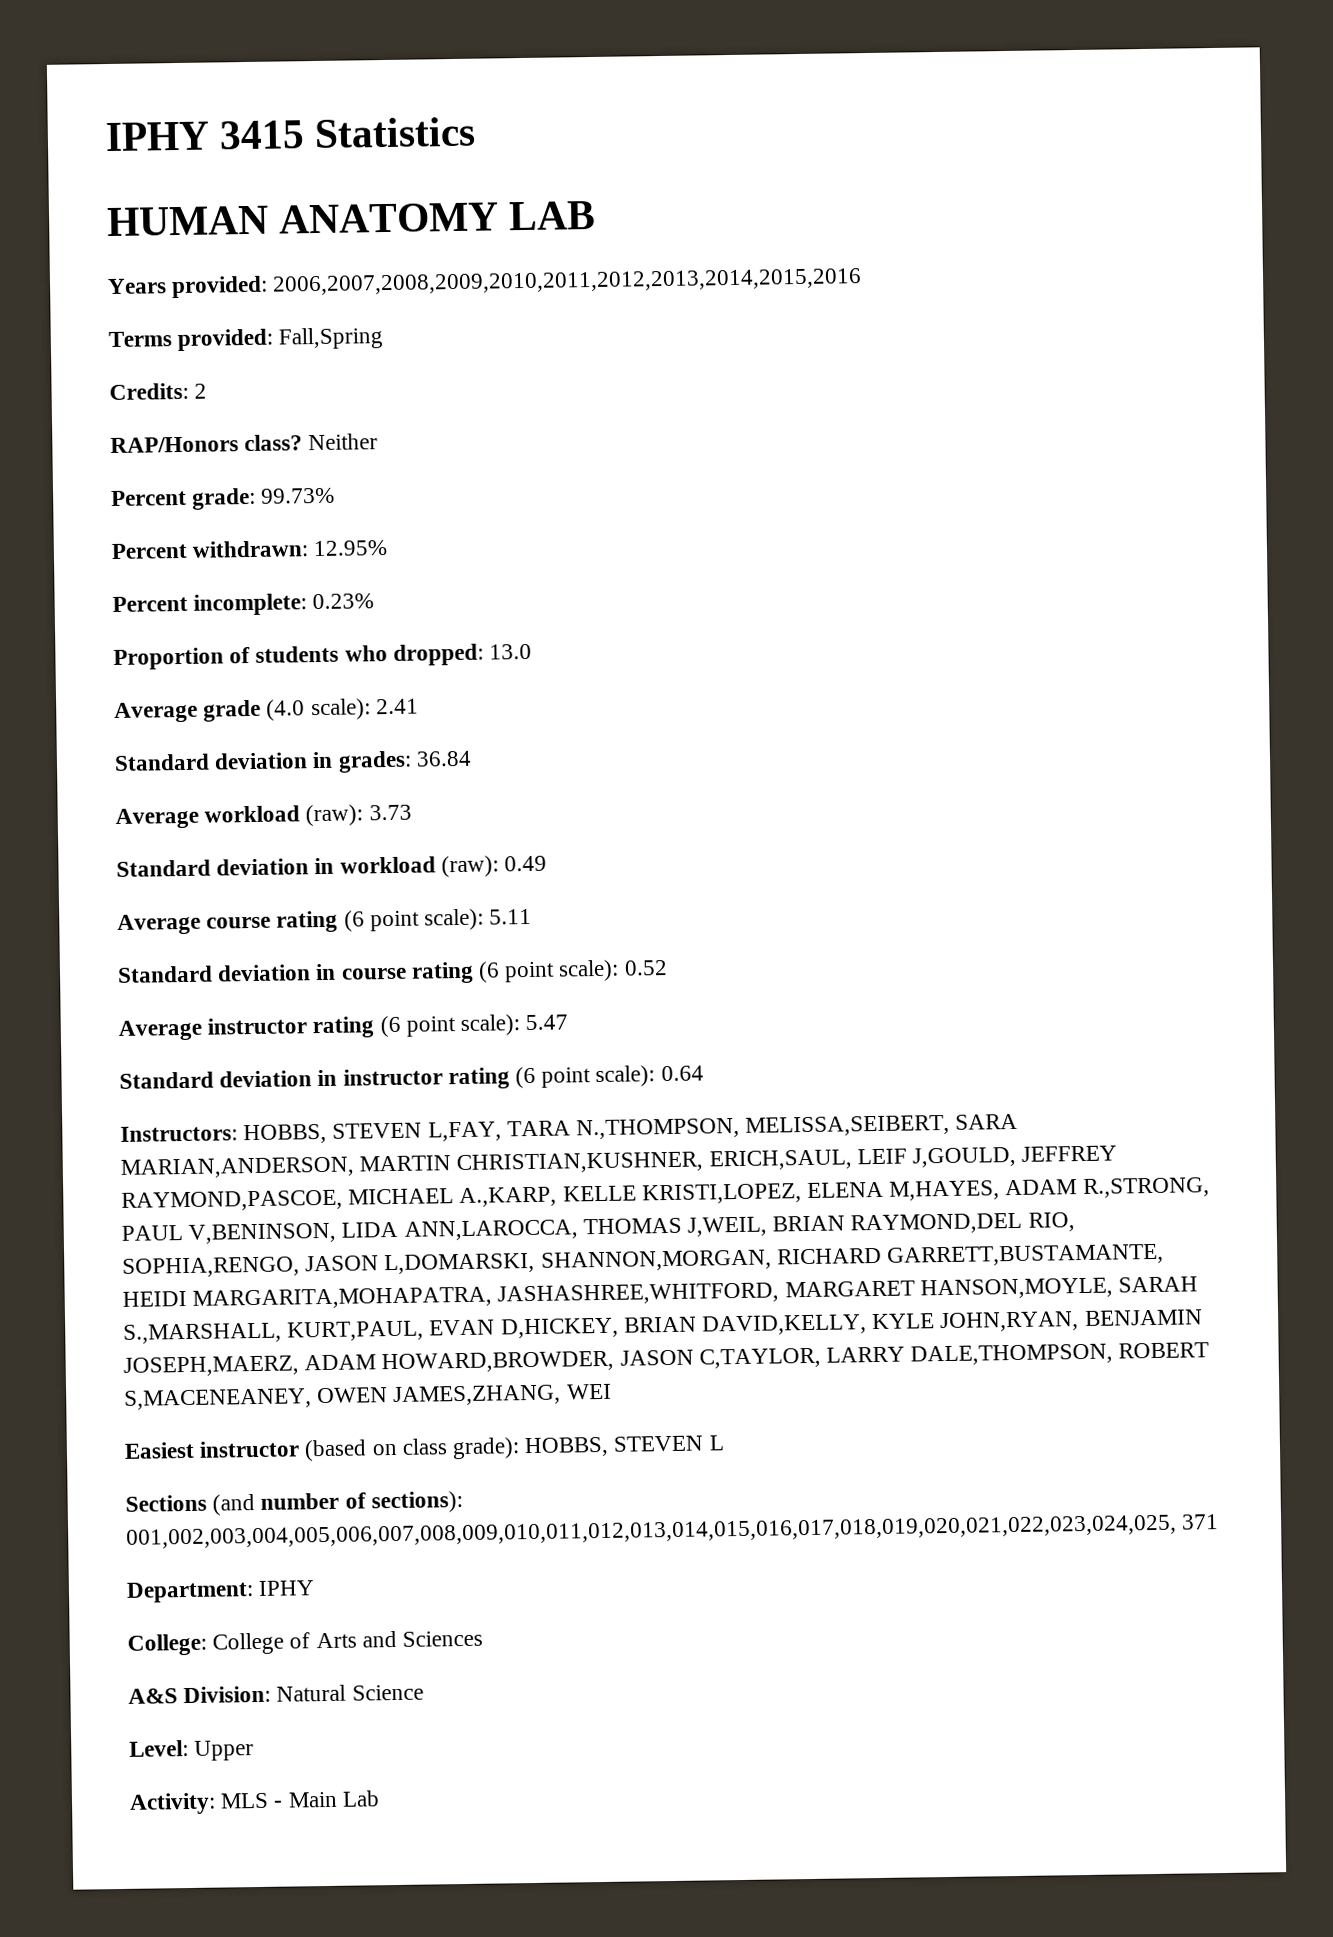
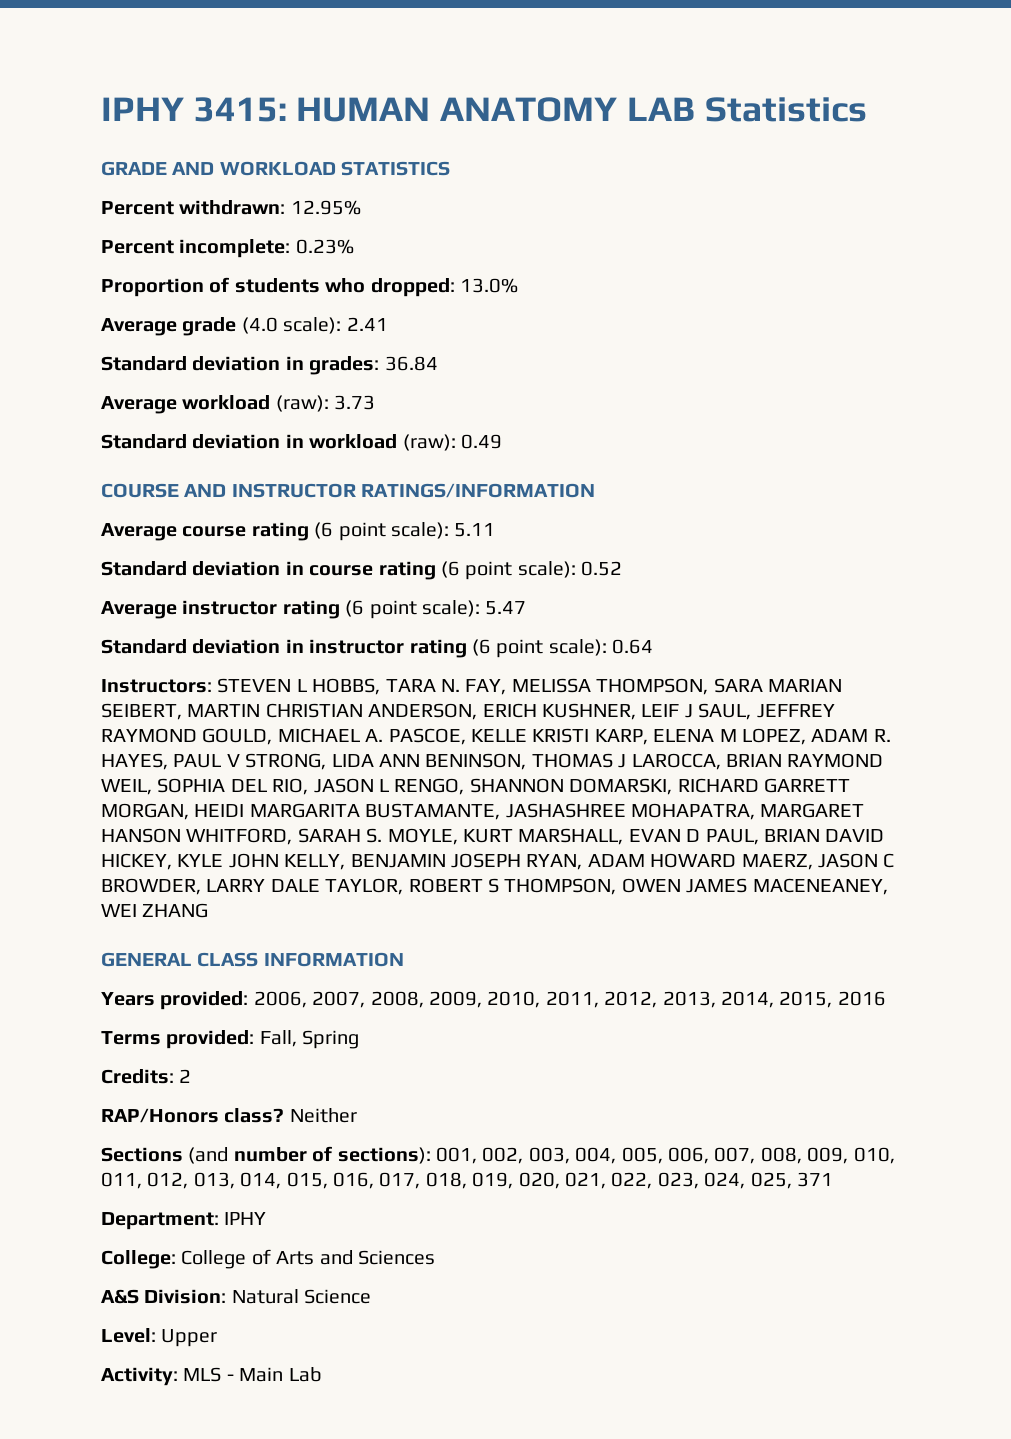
[105,116,477,152] IPHY 3415 Statistics // -> [101,97,287,122] IPHY 3415:
[107,268,863,299] [108,327,384,352] [109,382,208,401] [110,433,379,454] [111,487,336,510] // Years provided: 2006,2007,2008,2009,2010,2011,2012,2013,2014,2015,2016 // Terms provided: Fall,Spring // Credits: 2 // RAP/Honors class? Neither // Percent grade: 99.73% -> [704,97,867,122] [101,161,451,176] Statistics // GRADE AND WORKLOAD STATISTICS
[489,643,533,660] 13.0 -> [460,278,518,293] 13.0%
(548, 863) none -> [101,483,596,498] // COURSE AND INSTRUCTOR RATINGS/INFORMATION
[243,1113,1019,1145] [120,1145,1118,1179] [121,1177,1210,1212] [121,1212,1075,1244] [122,1243,1165,1278] [122,1276,1199,1310] [123,1309,1203,1344] [123,1342,1210,1377] [124,1383,612,1410] [124,1435,724,1462] HOBBS, STEVEN L,FAY, TARA N.,THOMPSON, MELISSA,SEIBERT, SARA MARIAN,ANDERSON, MARTIN CHRISTIAN,KUSHNER, ERICH,SAUL, LEIF J,GOULD, JEFFREY RAYMOND,PASCOE, MICHAEL A.,KARP, KELLE KRISTI,LOPEZ, ELENA M,HAYES, ADAM R.,STRONG, PAUL V,BENINSON, LIDA ANN,LAROCCA, THOMAS J,WEIL, BRIAN RAYMOND,DEL RIO, SOPHIA,RENGO, JASON L,DOMARSKI, SHANNON,MORGAN, RICHARD GARRETT,BUSTAMANTE, HEIDI MARGARITA,MOHAPATRA, JASHASHREE,WHITFORD, MARGARET HANSON,MOYLE, SARAH S.,MARSHALL, KURT,PAUL, EVAN D,HICKEY, BRIAN DAVID,KELLY, KYLE JOHN,RYAN, BENJAMIN JOSEPH,MAERZ, ADAM HOWARD,BROWDER, JASON C,TAYLOR, LARRY DALE,THOMPSON, ROBERT S,MACENEANEY, OWEN JAMES,ZHANG, WEI // Easiest instructor (based on class grade): HOBBS, STEVEN L -> [217,678,842,695] [101,703,835,720] [101,728,891,745] [101,753,884,770] [101,778,850,795] [101,803,865,820] [101,828,885,845] [101,853,895,870] [101,878,888,895] [101,903,209,918] [101,952,404,967] [101,991,886,1010] [101,1030,360,1049] [101,1069,192,1084] [101,1108,357,1123] STEVEN L HOBBS, TARA N. FAY, MELISSA THOMPSON, SARA MARIAN SEIBERT, MARTIN CHRISTIAN ANDERSON, ERICH KUSHNER, LEIF J SAUL, JEFFREY RAYMOND GOULD, MICHAEL A. PASCOE, KELLE KRISTI KARP, ELENA M LOPEZ, ADAM R. HAYES, PAUL V STRONG, LIDA ANN BENINSON, THOMAS J LAROCCA, BRIAN RAYMOND WEIL, SOPHIA DEL RIO, JASON L RENGO, SHANNON DOMARSKI, RICHARD GARRETT MORGAN, HEIDI MARGARITA BUSTAMANTE, JASHASHREE MOHAPATRA, MARGARET HANSON WHITFORD, SARAH S. MOYLE, KURT MARSHALL, EVAN D PAUL, BRIAN DAVID HICKEY, KYLE JOHN KELLY, BENJAMIN JOSEPH RYAN, ADAM HOWARD MAERZ, JASON C BROWDER, LARRY DALE TAYLOR, ROBERT S THOMPSON, OWEN JAMES MACENEANEY, WEI ZHANG // GENERAL CLASS INFORMATION // Years provided: 2006, 2007, 2008, 2009, 2010, 2011, 2012, 2013, 2014, 2015, 2016 // Terms provided: Fall, Spring // Credits: 2 // RAP/Honors class? Neither
[126,1514,1177,1549] 001,002,003,004,005,006,007,008,009,010,011,012,013,014,015,016,017,018,019,020,021,022,023,024,025, -> [436,1147,895,1164] [101,1172,792,1189] 001, 002, 003, 004, 005, 006, 007, 008, 009, 010, 011, 012, 013, 014, 015, 016, 017, 018, 019, 020, 021, 022, 023, 024, 025,

